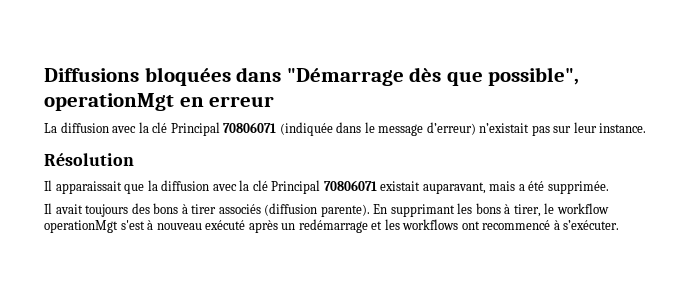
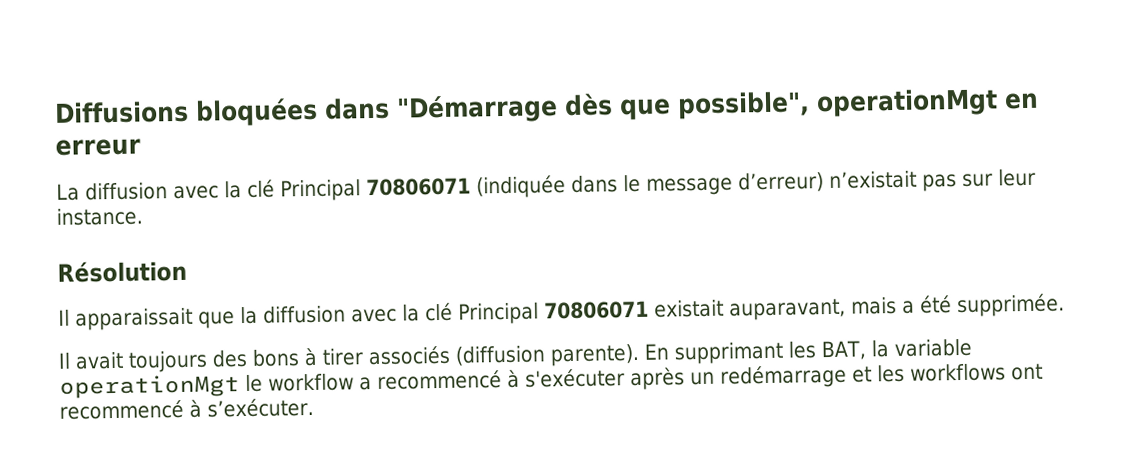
[475,203,609,217] [44,220,246,233] bons à tirer, le workflow operationMgt s'est à nouveau exécuté -> [821,338,972,361] [59,368,625,399] BAT, la variable operationMgt le workflow a recommencé à s'exécuter

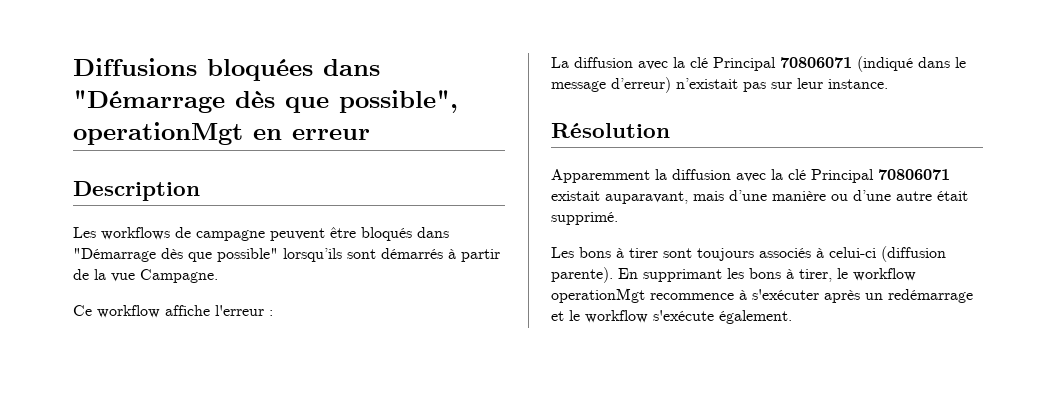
(141, 147) none -> [73,181,200,201] [73,227,449,241] [73,248,500,262] [73,269,218,283] [73,305,273,318] // Description // Les workflows de campagne peuvent être bloqués dans "Démarrage dès que possible" lorsqu’ils sont démarrés à partir de la vue Campagne. // Ce workflow affiche l'erreur :
[476,175,566,199] (indiquée -> [857,56,913,72] (indiqué
[58,307,235,331] Il apparaissait que -> [551,169,650,183] Apparemment
[902,293,1065,318] [58,345,451,373] a été supprimée. // Il avait toujours des bons à tirer associés -> [729,190,968,201] [551,212,618,225] [551,247,876,261] d’une manière ou d’une autre était supprimé. // Les bons à tirer sont toujours associés à celui-ci
[821,338,972,361] [59,370,502,399] BAT, la variable operationMgt le workflow a recommencé -> [749,268,916,282] [551,288,734,303] bons à tirer, le workflow operationMgt recommence
[876,363,1043,383] [59,397,314,420] les workflows ont recommencé à s’exécuter. -> [569,310,792,324] le workflow s'exécute également.

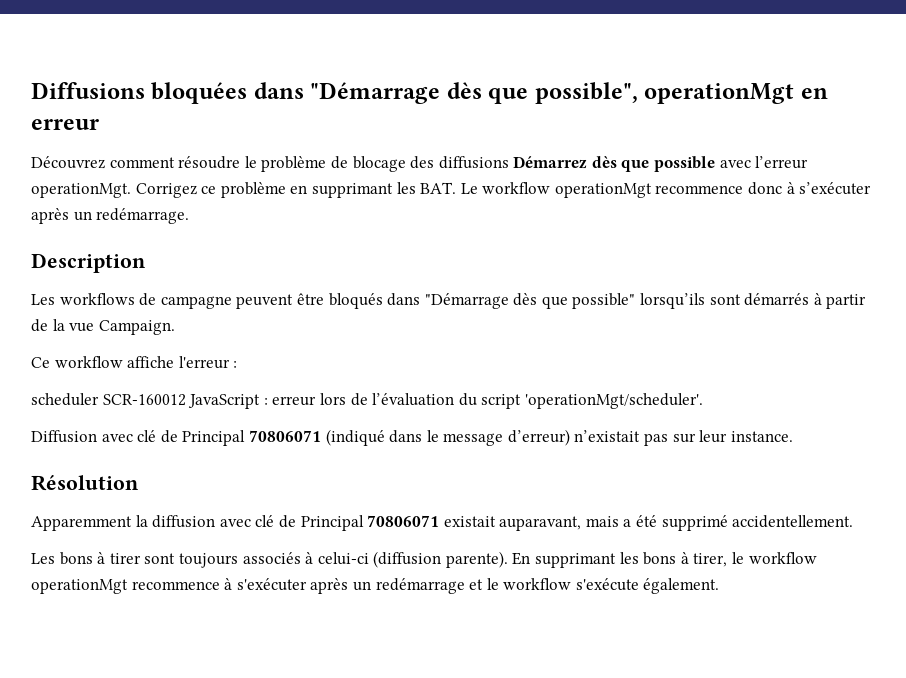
(370, 134) none -> [31,156,809,172] [31,182,872,198] [31,208,190,224] // Découvrez comment résoudre le problème de blocage des diffusions Démarrez dès que possible avec l’erreur operationMgt. Corrigez ce problème en supprimant les BAT. Le workflow operationMgt recommence donc à s’exécuter après un redémarrage.
[140,269,218,283] Campagne. -> [98,320,175,335] Campaign.
[551,57,708,70] La diffusion avec la clé -> [31,393,703,409] [31,430,178,443] scheduler SCR-160012 JavaScript : erreur lors de l’évaluation du script 'operationMgt/scheduler'. // Diffusion avec clé de
[771,169,806,180] la clé -> [255,515,296,528] clé de
[729,190,968,201] [551,212,618,225] d’une manière ou d’une autre était supprimé. -> [623,515,854,531] a été supprimé accidentellement.

